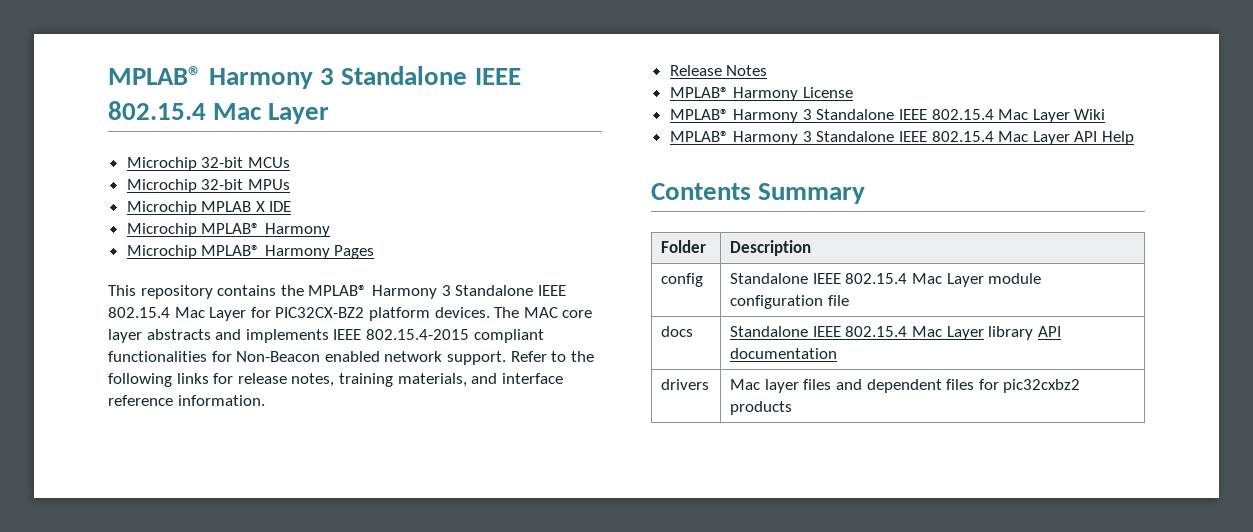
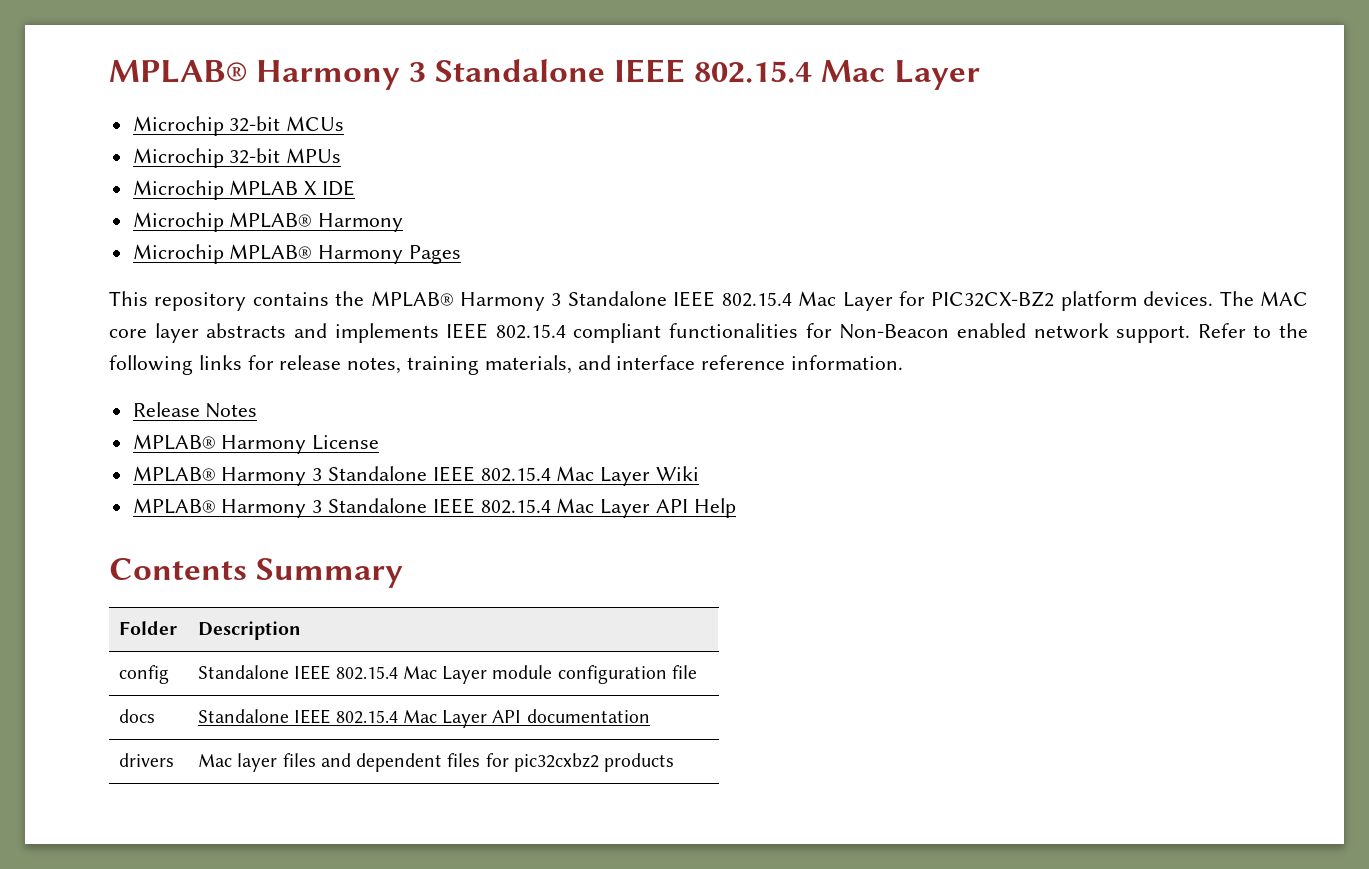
[365,329,469,340] 802.15.4-2015 -> [495,324,566,339] 802.15.4
[988,326,1034,340] library -> (488, 719) none

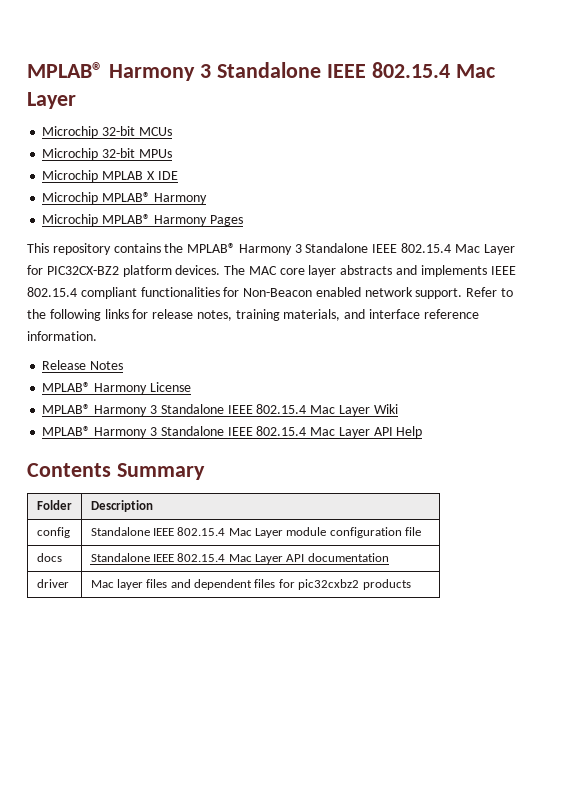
[119,753,175,767] drivers -> [36,579,69,588] driver

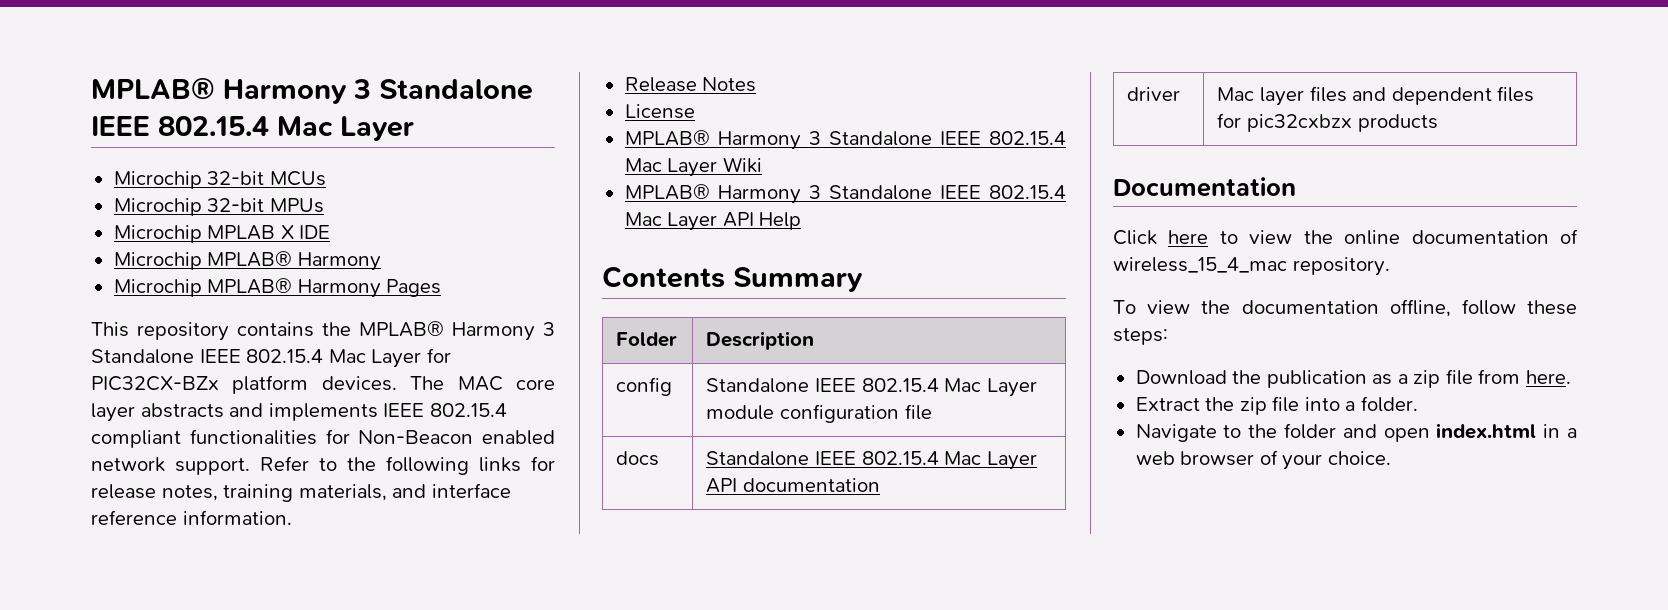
[46,266,119,275] PIC32CX-BZ2 -> [91,376,219,391] PIC32CX-BZx
[42,382,148,394] MPLAB® Harmony -> (757, 84) none
[298,579,360,590] pic32cxbz2 -> [1247,114,1353,132] pic32cxbzx
(411, 584) none -> [1113,177,1296,197] [1113,229,1578,245] [1113,257,1390,276] [1113,299,1577,317] [1113,328,1168,345] [1135,369,1571,388] [1135,396,1418,415] [1135,423,1577,442] [1135,450,1391,470] // Documentation // Click here to view the online documentation of wireless_15_4_mac repository. // To view the documentation offline, follow these steps: // Download the publication as a zip file from here. // Extract the zip file into a folder. // Navigate to the folder and open index.html in a web browser of your choice.

